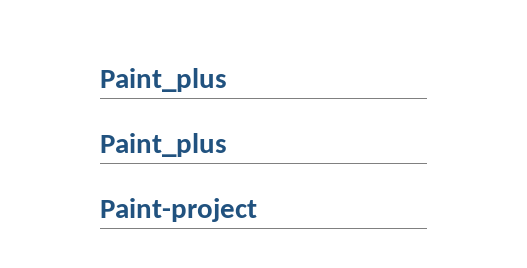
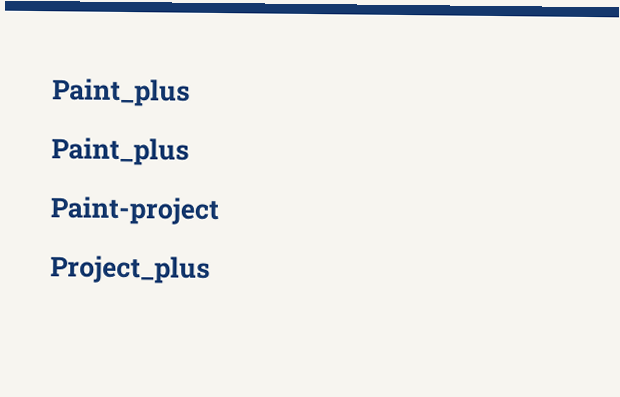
(257, 210) none -> [50,255,211,284] // Project_plus

